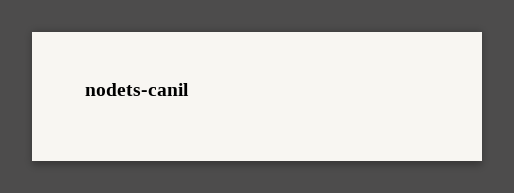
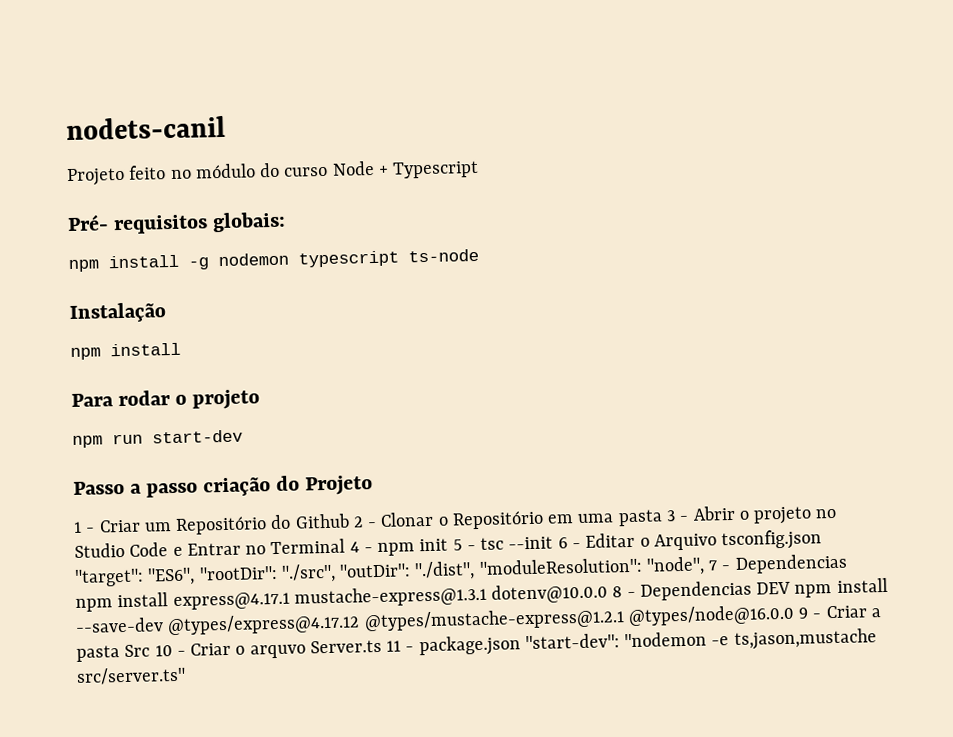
(189, 89) none -> [66,160,480,187] [67,211,287,235] [68,248,479,273] [69,302,167,324] [70,342,181,361] [71,389,261,410] [72,429,243,448] [73,475,374,498] [73,505,838,535] [74,529,823,558] [74,553,848,587] [75,577,888,612] [75,604,881,636] [76,628,877,662] [76,666,186,685] // Projeto feito no módulo do curso Node + Typescript // Pré- requisitos globais: // npm install -g nodemon typescript ts-node // Instalação // npm install // Para rodar o projeto // npm run start-dev // Passo a passo criação do Projeto // 1 - Criar um Repositório do Github 2 - Clonar o Repositório em uma pasta 3 - Abrir o projeto no Studio Code e Entrar no Terminal 4 - npm init 5 - tsc --init 6 - Editar o Arquivo tsconfig.json "target": "ES6", "rootDir": "./src", "outDir": "./dist", "moduleResolution": "node", 7 - Dependencias npm install express@4.17.1 mustache-express@1.3.1 dotenv@10.0.0 8 - Dependencias DEV npm install --save-dev @types/express@4.17.12 @types/mustache-express@1.2.1 @types/node@16.0.0 9 - Criar a pasta Src 10 - Criar o arquvo Server.ts 11 - package.json "start-dev": "nodemon -e ts,jason,mustache src/server.ts"

